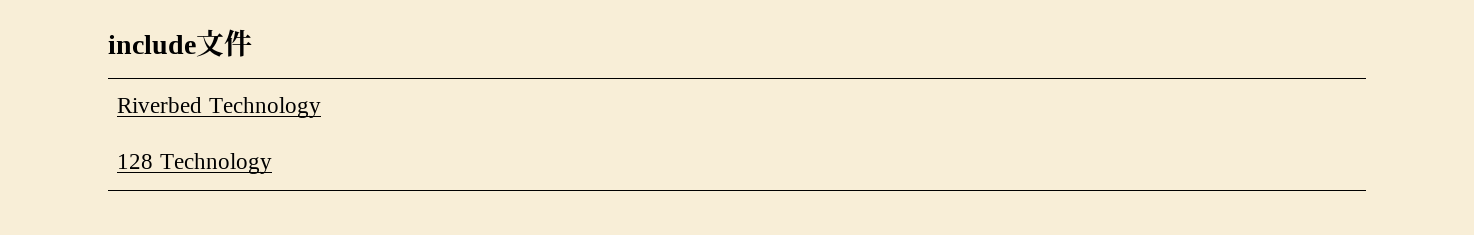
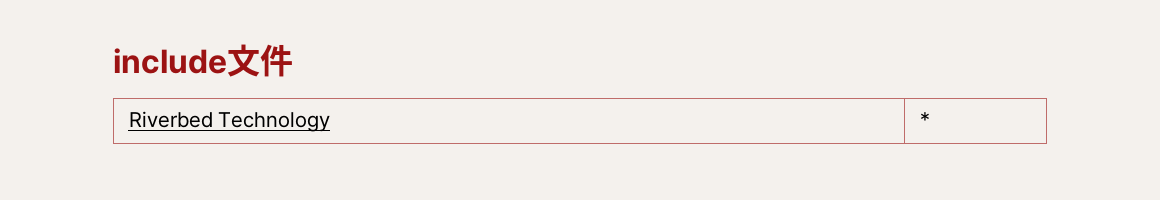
[117,153,272,174] // 128 Technology -> [919,112,930,127] | *

